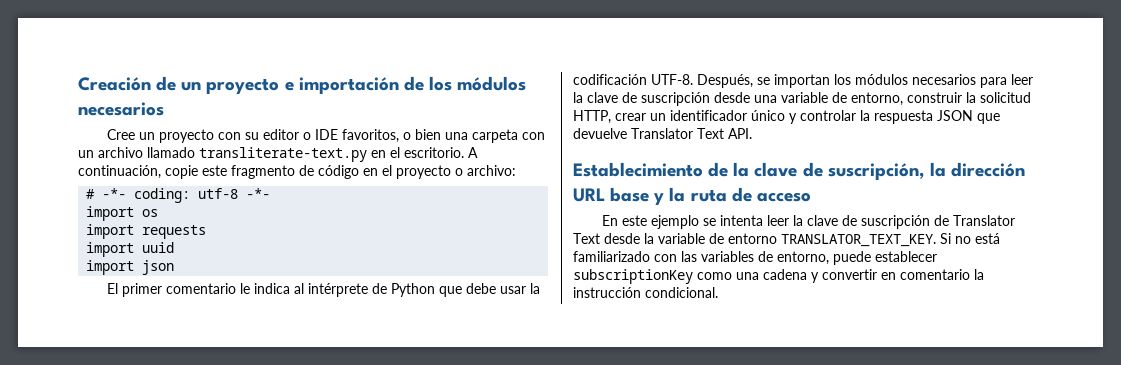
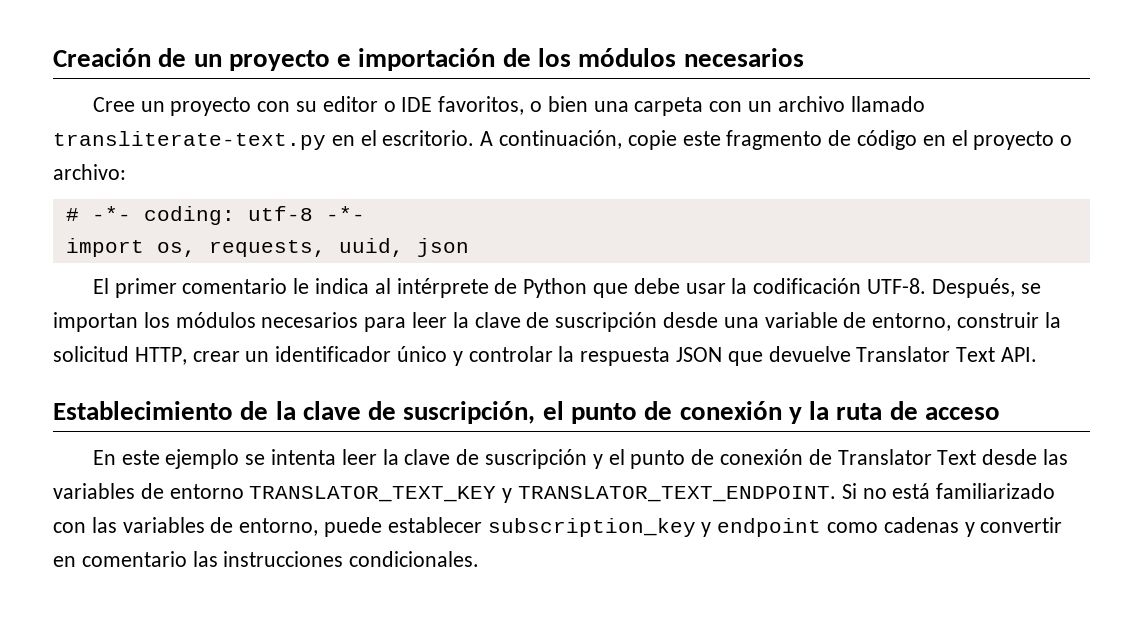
[142,209,159,217] [86,224,207,239] [86,242,175,257] [86,260,135,275] os // import requests // import uuid // import -> [156,238,404,257] os, requests, uuid,
[929,162,1025,177] [573,187,650,202] la dirección URL base -> [542,401,782,424] el punto de conexión
[933,215,1015,226] [573,233,936,247] de Translator Text desde la variable de entorno TRANSLATOR_TEXT_KEY. -> [592,449,1069,469] [53,483,837,503] y el punto de conexión de Translator Text desde las variables de entorno TRANSLATOR_TEXT_KEY y TRANSLATOR_TEXT_ENDPOINT.
[573,269,807,284] subscriptionKey como una cadena -> [487,517,959,537] subscription_key y endpoint como cadenas
[974,269,984,280] [573,287,718,298] la instrucción condicional. -> [192,551,480,567] las instrucciones condicionales.

